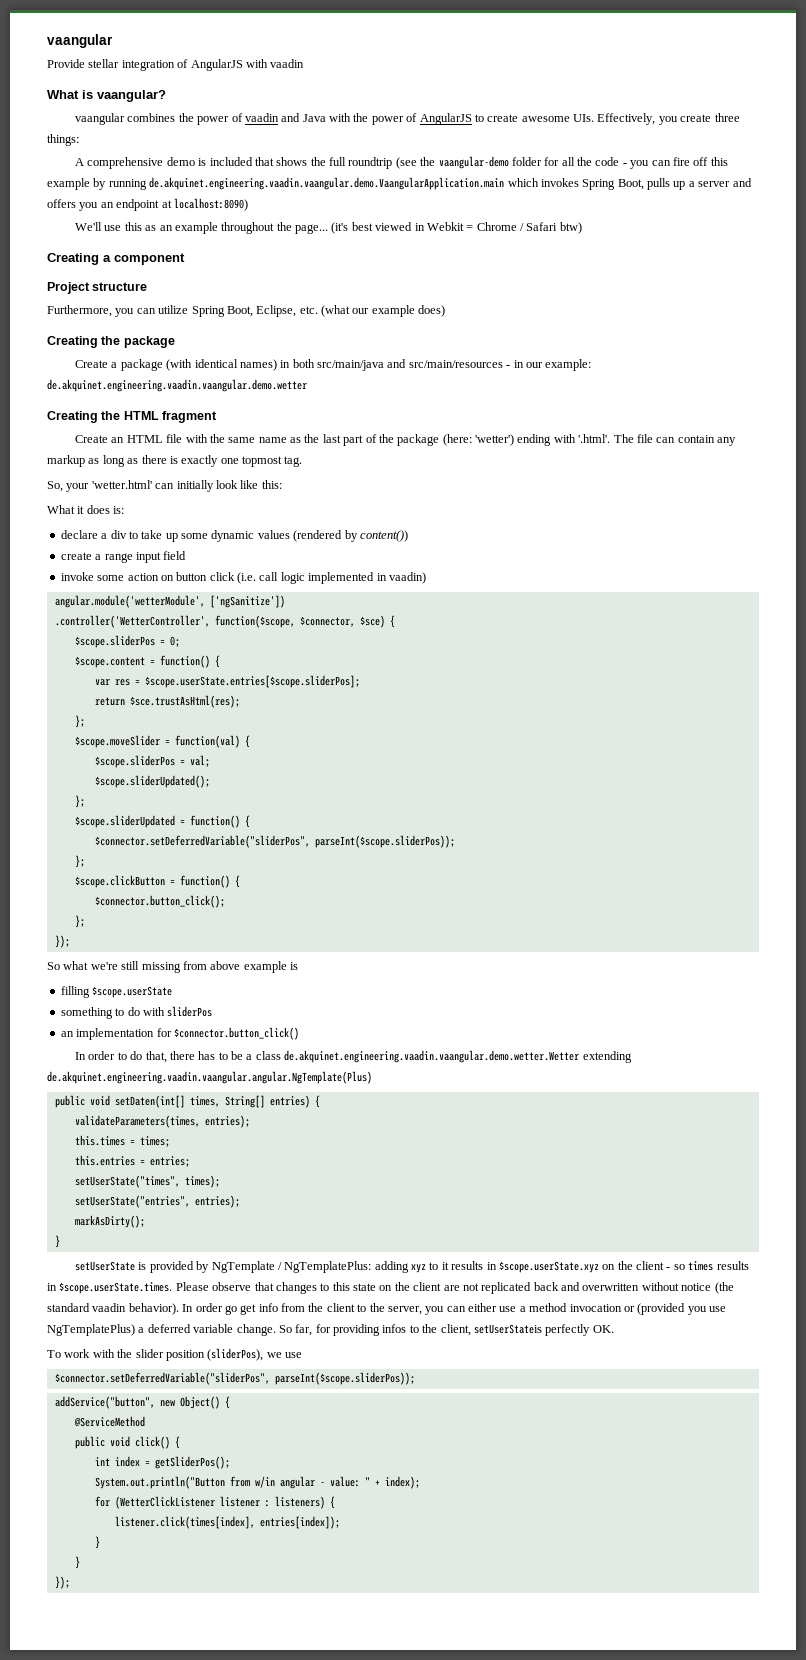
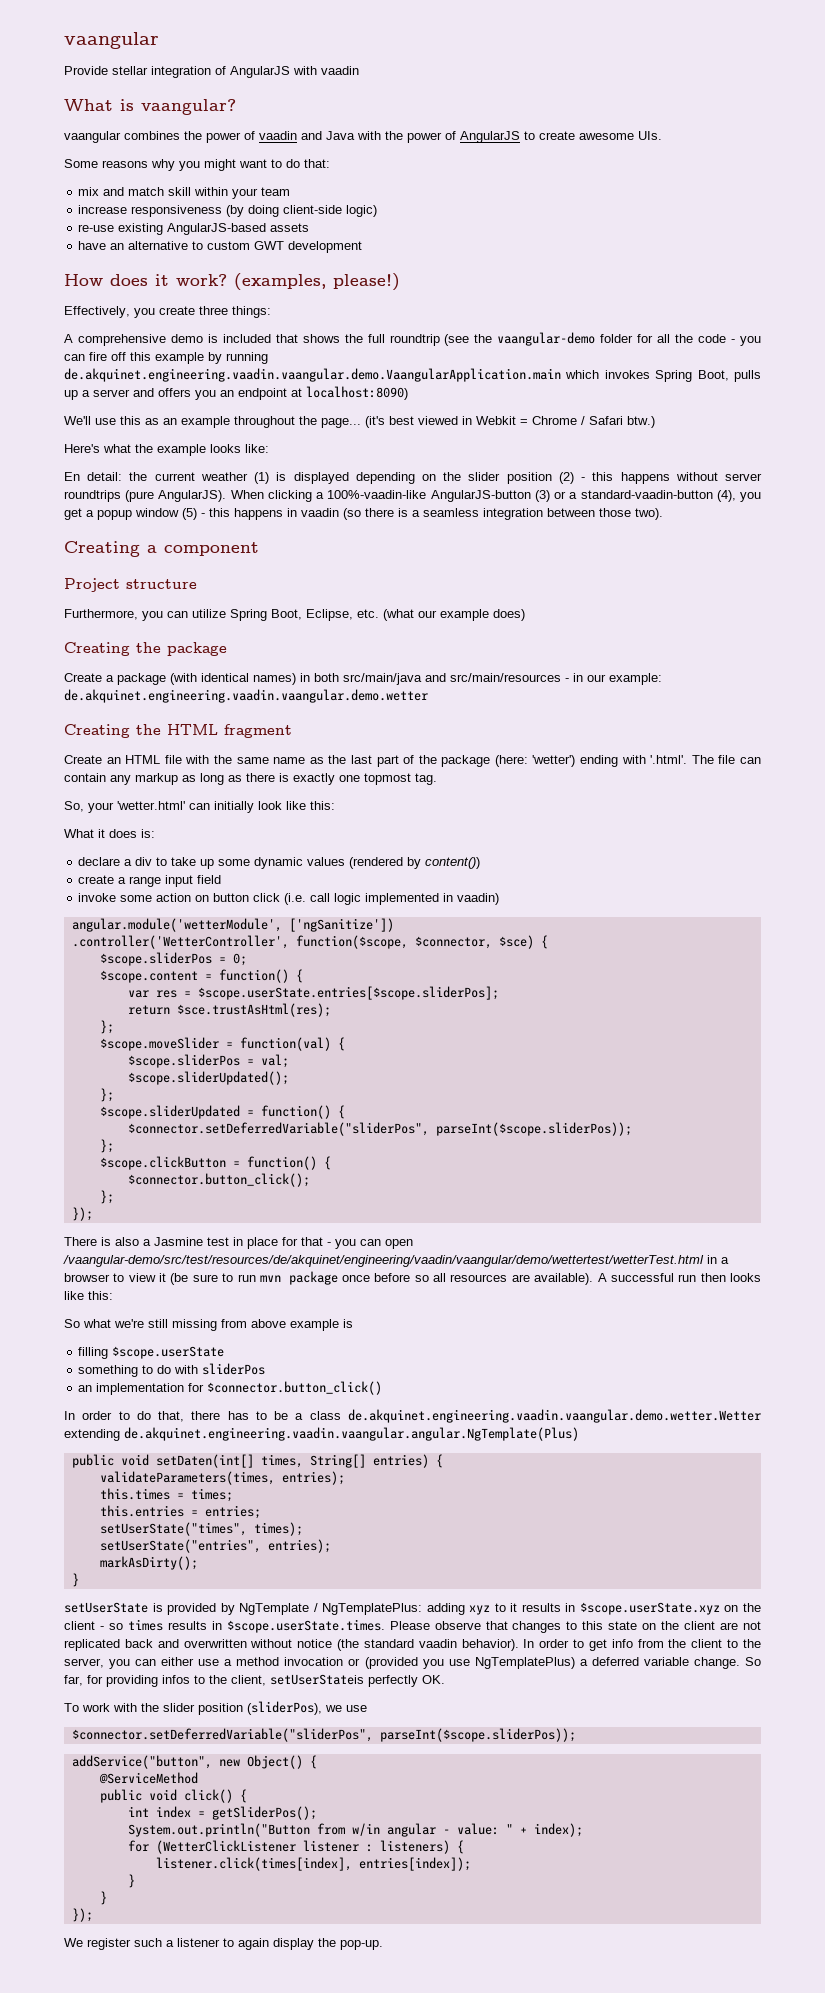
(595, 118) none -> [64,159,330,171] [78,187,291,199] [78,205,378,217] [78,223,310,235] [78,241,363,253] [64,273,400,291] // Some reasons why you might want to do that: // mix and match skill within your team // increase responsiveness (by doing client-side logic) // re-use existing AngularJS-based assets // have an alternative to custom GWT development // How does it work? (examples, please!) //
[559,222,582,234] btw) -> [627,416,655,428] [64,444,269,456] [64,472,762,484] [64,490,762,502] [64,508,663,520] btw.) // Here's what the example looks like: // En detail: the current weather (1) is displayed depending on the slider position (2) - this happens without server roundtrips (pure AngularJS). When clicking a 100%-vaadin-like AngularJS-button (3) or a standard-vaadin-button (4), you get a popup window (5) - this happens in vaadin (so there is a seamless integration between those two).
(70, 941) none -> [64,1237,413,1249] [63,1255,729,1267] [64,1271,762,1285] [64,1291,113,1300] // There is also a Jasmine test in place for that - you can open /vaangular-demo/src/test/resources/de/akquinet/engineering/vaadin/vaangular/demo/wettertest/wetterTest.html in a browser to view it (be sure to run mvn package once before so all resources are available). A successful run then looks like this:
[224,1305,237,1315] go -> [573,1639,585,1648] to
(70, 1582) none -> [64,1938,383,1950] // We register such a listener to again display the pop-up.

